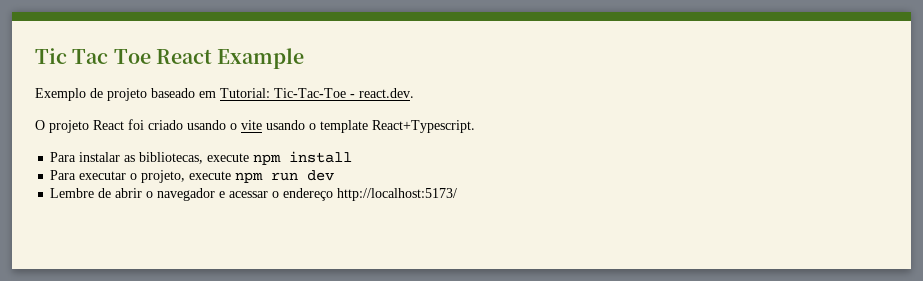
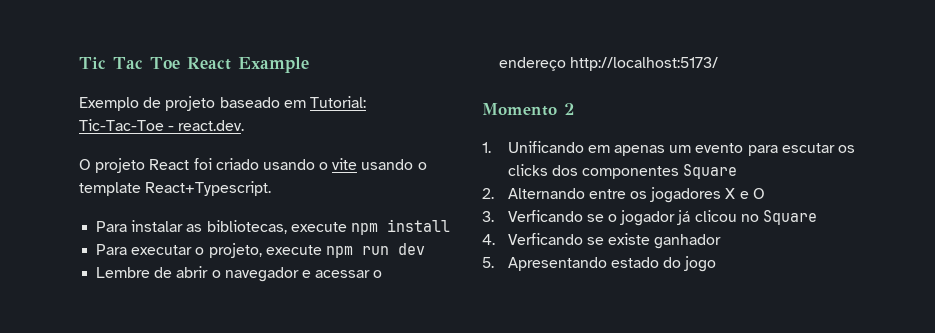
(458, 194) none -> [482,103,574,116] [482,141,856,156] [507,164,738,179] [482,187,765,203] [482,210,818,226] [482,233,722,249] [482,256,717,272] // Momento 2 // 1. Unificando em apenas um evento para escutar os clicks dos componentes Square // 2. Alternando entre os jogadores X e O // 3. Verficando se o jogador já clicou no Square // 4. Verficando se existe ganhador // 5. Apresentando estado do jogo

